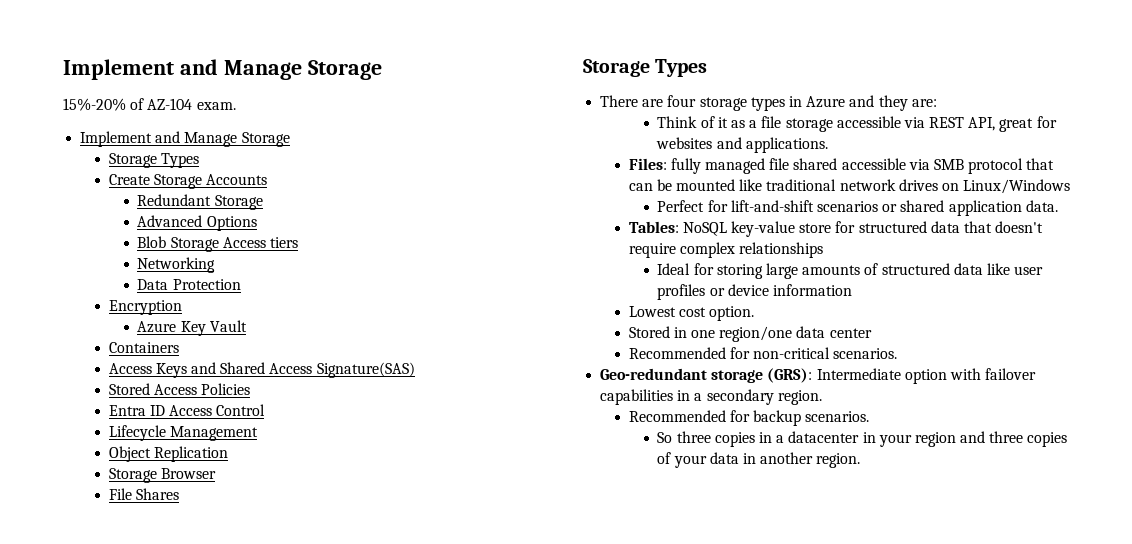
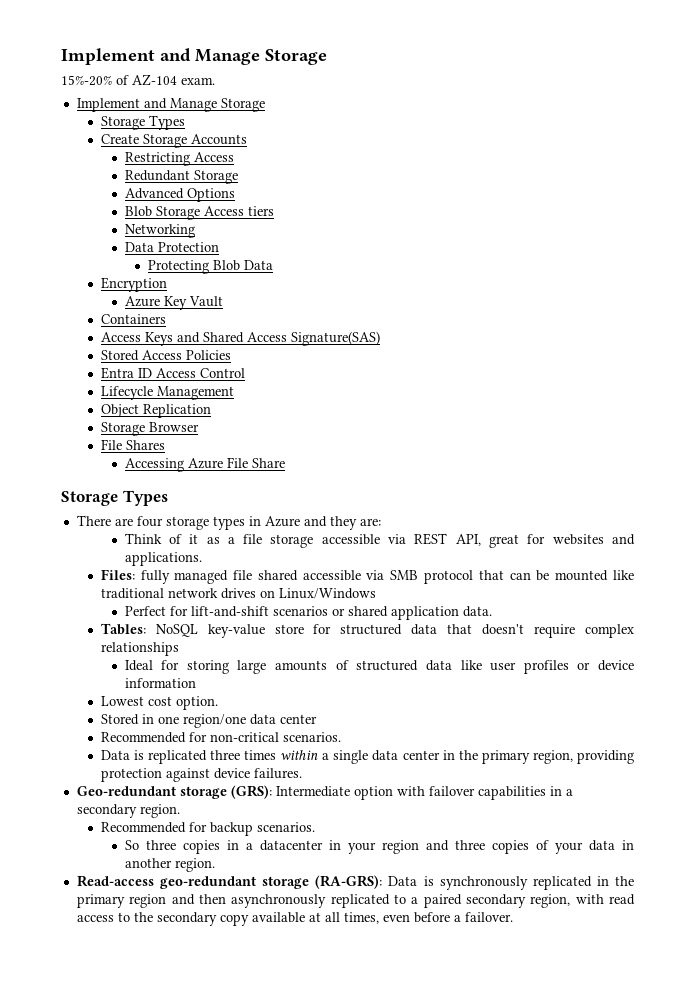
(268, 179) none -> [124,152,234,166] // Restricting Access
(241, 284) none -> [148,260,274,274] // Protecting Blob Data
(179, 494) none -> [124,457,285,472] // Accessing Azure File Share
(898, 353) none -> [100,750,634,764] [100,768,302,782] // Data is replicated three times within a single data center in the primary region, providing protection against device failures.
(861, 460) none -> [76,875,634,890] [76,894,635,908] [76,912,513,926] // Read-access geo-redundant storage (RA-GRS): Data is synchronously replicated in the primary region and then asynchronously replicated to a paired secondary region, with read access to the secondary copy available at all times, even before a failover.

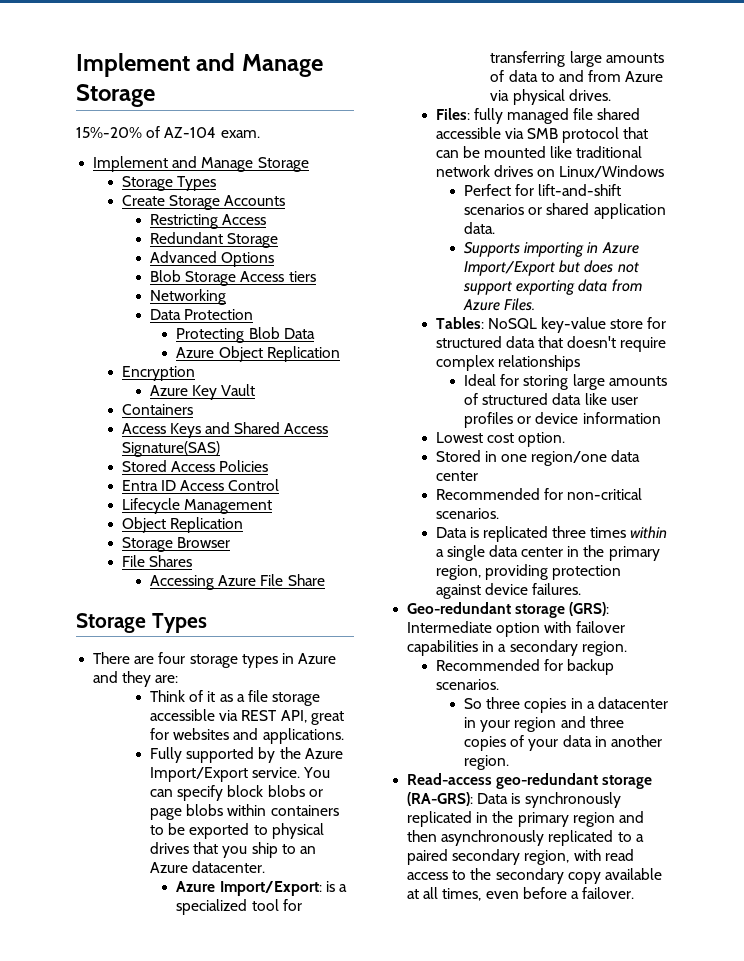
(274, 265) none -> [176,346,340,362] // Azure Object Replication
(202, 559) none -> [150,747,343,763] [150,767,331,782] [150,785,323,801] [150,804,339,820] [150,823,324,839] [150,842,316,858] [150,861,266,873] [176,881,348,896] [176,899,302,915] [490,51,664,67] [490,70,664,82] [490,89,611,105] // Fully supported by the Azure Import/Export service. You can specify block blobs or page blobs within containers to be exported to physical drives that you ship to an Azure datacenter. // Azure Import/Export: is a specialized tool for transferring large amounts of data to and from Azure via physical drives.
(492, 611) none -> [464,241,639,257] [464,260,639,276] [463,279,642,295] [463,298,536,311] // Supports importing in Azure Import/Export but does not support exporting data from Azure Files.

